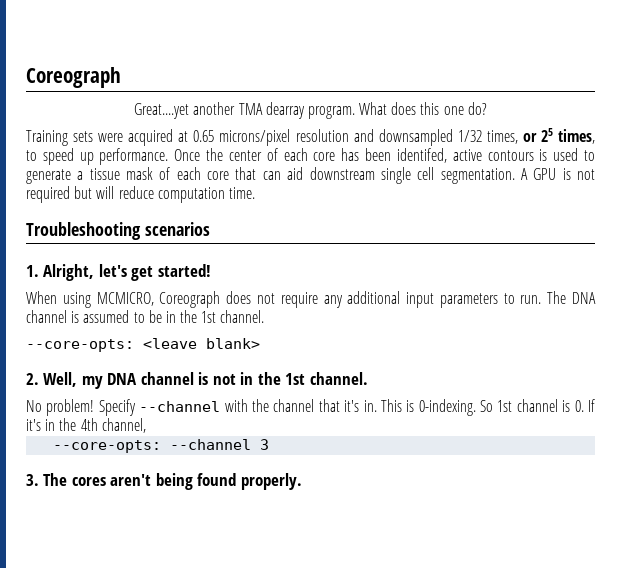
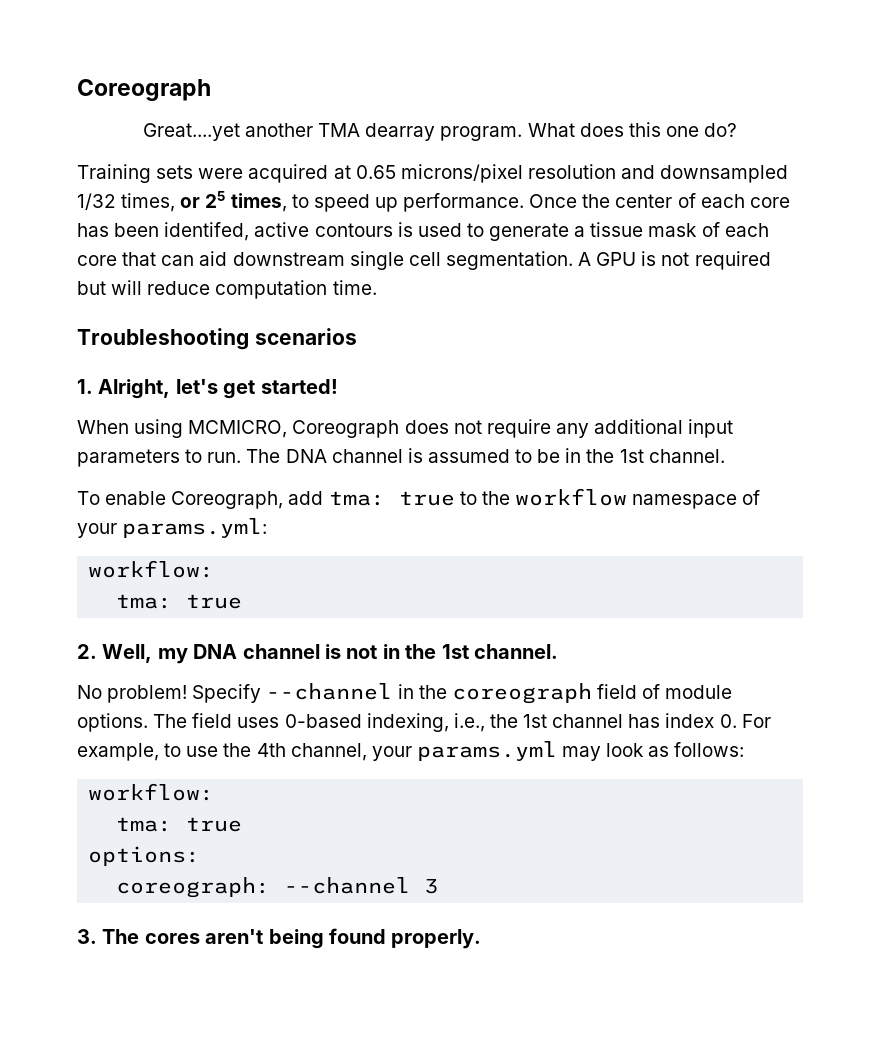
[26,338,260,352] --core-opts: <leave blank> -> [77,488,761,509] [77,518,268,538] [88,560,215,578] [116,594,243,609] To enable Coreograph, add tma: true to the workflow namespace of your params.yml: // workflow: // tma: true
[224,399,596,416] [26,418,146,433] [53,440,162,453] with the channel that it's in. This is 0-indexing. So 1st channel is 0. If it's in the 4th channel, // --core-opts: -> [397,683,733,704] [77,713,771,732] [77,741,745,761] [88,783,215,801] [116,817,243,832] [88,846,201,866] [116,877,271,898] in the coreograph field of module options. The field uses 0-based indexing, i.e., the 1st channel has index 0. For example, to use the 4th channel, your params.yml may look as follows: // workflow: // tma: true // options: // coreograph:

